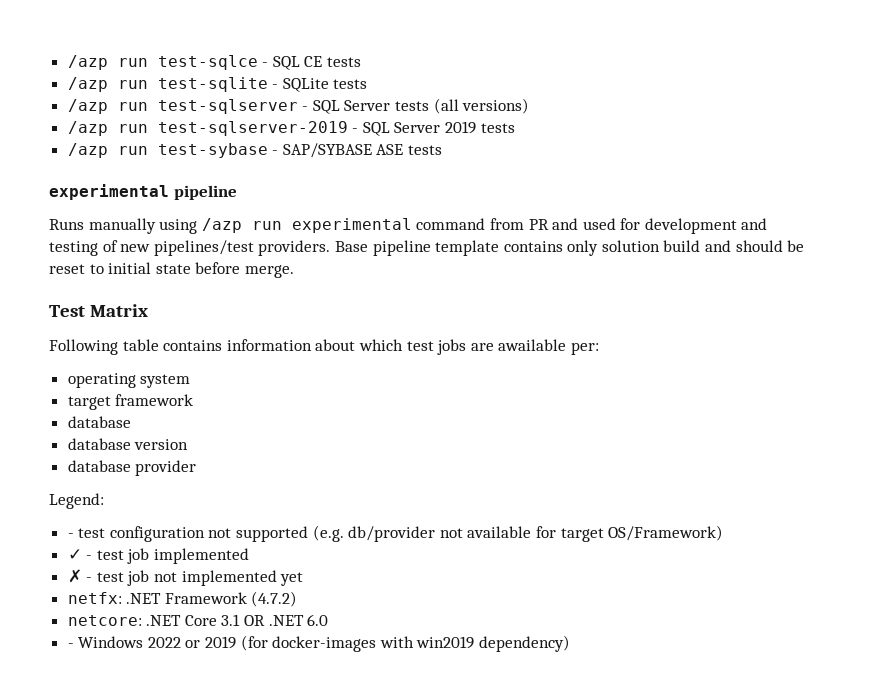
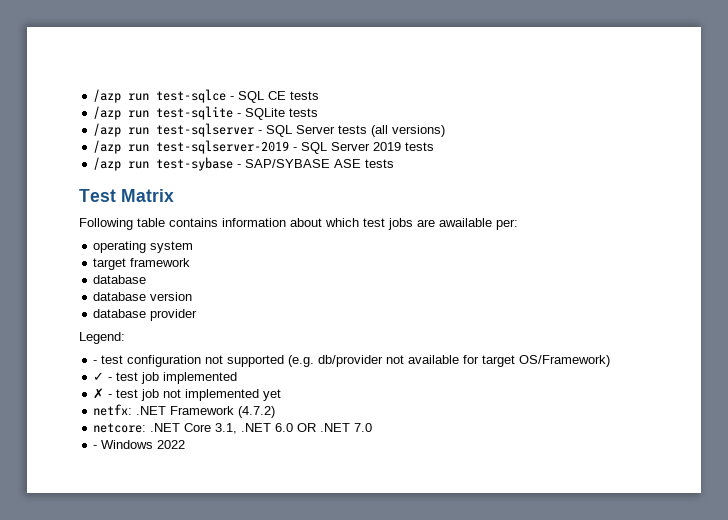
[49,184,237,200] [49,218,768,234] [49,240,805,256] [49,262,294,278] // experimental pipeline // Runs manually using /azp run experimental command from PR and used for development and testing of new pipelines/test providers. Base pipeline template contains only solution build and should be reset to initial state before merge. -> (395, 163) none
[221,614,241,626] 3.1 -> [215,423,294,434] 3.1, .NET 6.0
[307,614,329,626] 6.0 -> [354,423,373,432] 7.0
[185,635,571,652] or 2019 (for docker-images with win2019 dependency) -> (186, 444) none

